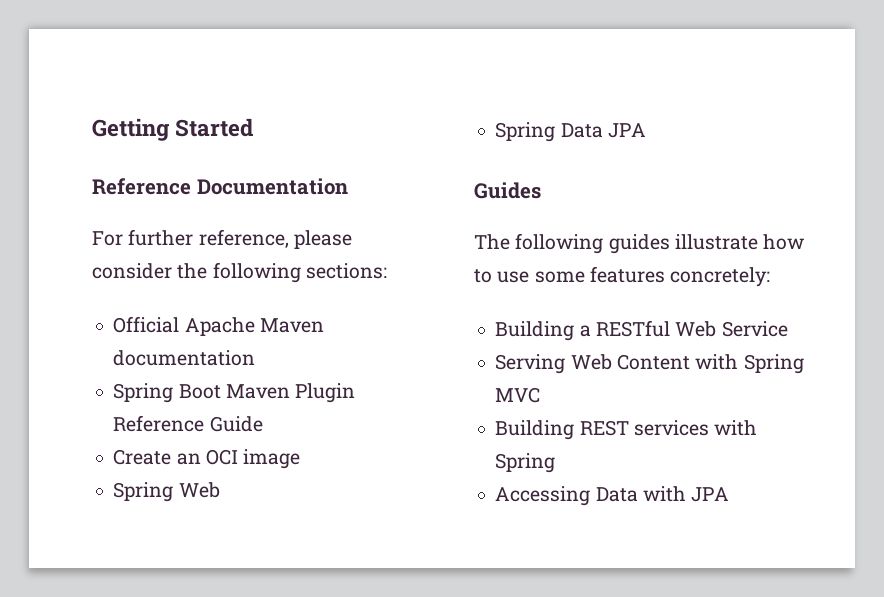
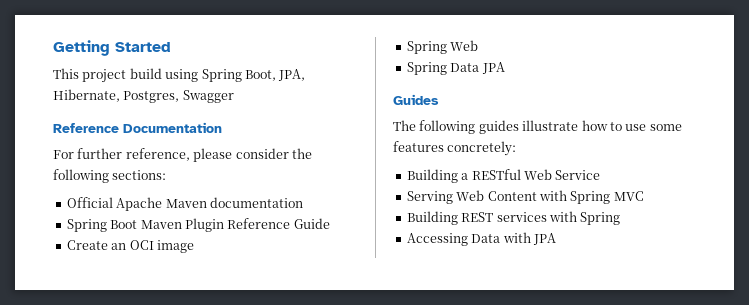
(254, 127) none -> [53,68,306,83] [53,89,234,103] // This project build using Spring Boot, JPA, Hibernate, Postgres, Swagger

